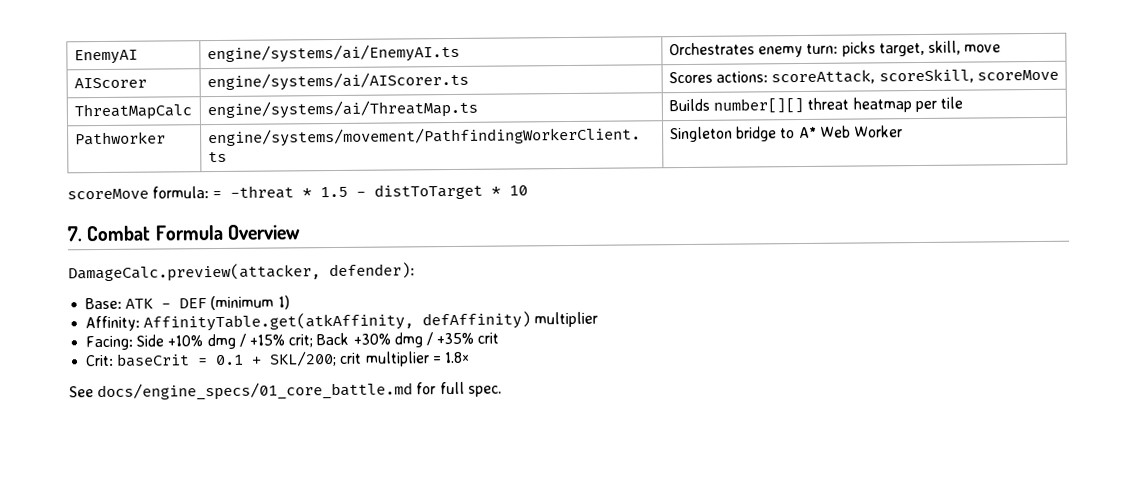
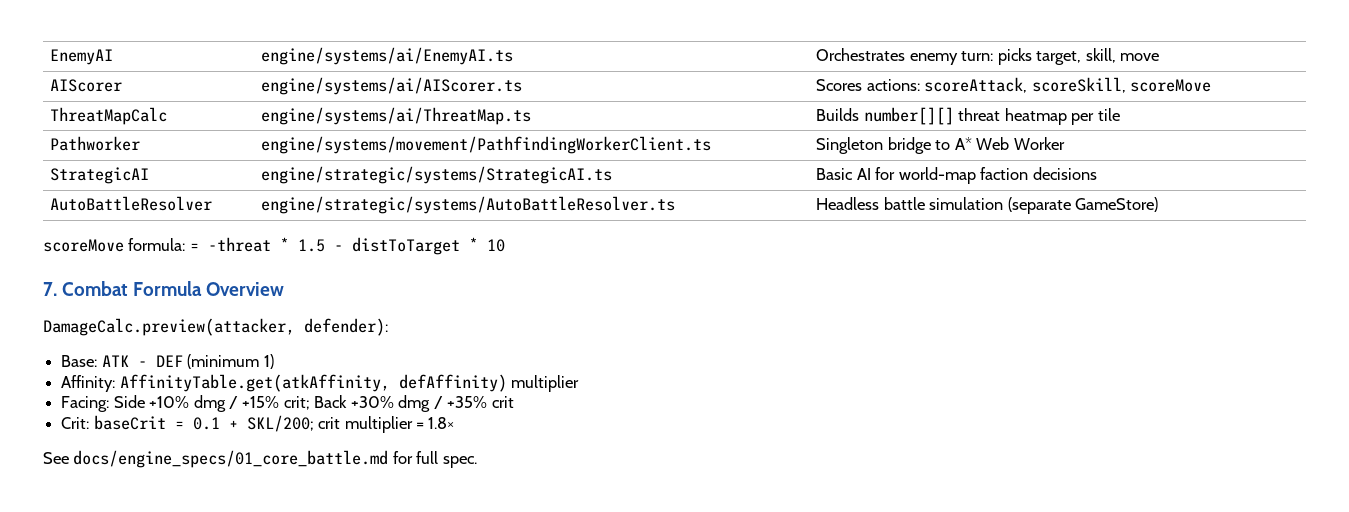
(903, 131) none -> [50,167,150,184] [261,166,613,184] [816,167,1097,184] [50,196,213,211] [261,196,676,214] [816,197,1159,214] // StrategicAI | engine/strategic/systems/StrategicAI.ts | Basic AI for world-map faction decisions // AutoBattleResolver | engine/strategic/systems/AutoBattleResolver.ts | Headless battle simulation (separate GameStore)

